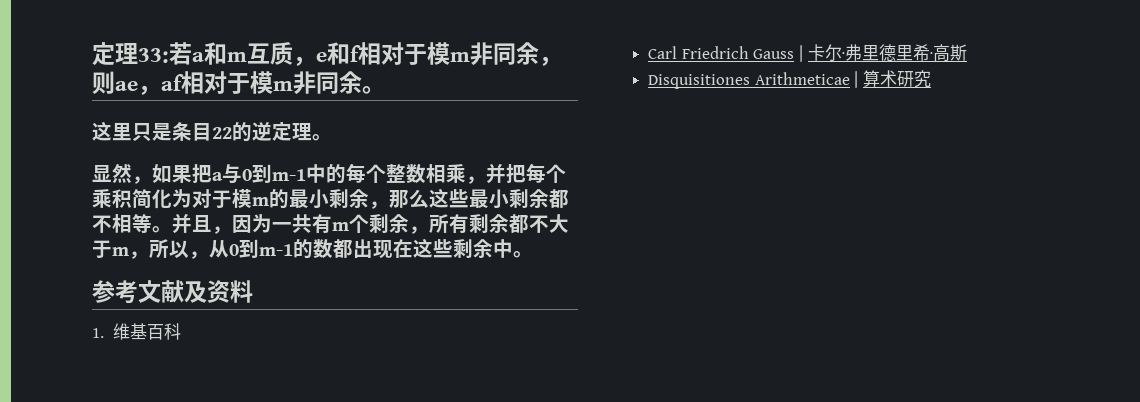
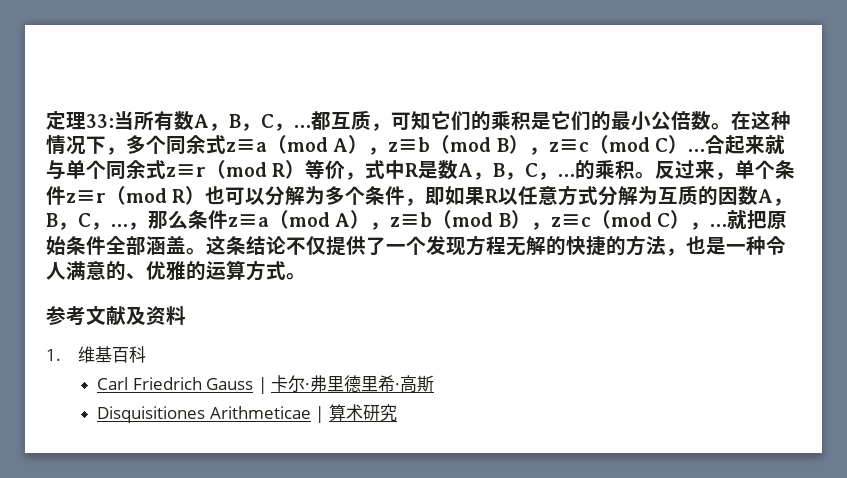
[169,42,562,66] [92,71,385,95] [92,121,332,142] [92,163,566,184] [92,188,569,209] [92,213,569,234] [92,238,513,259] 若a和m互质，e和f相对于模m非同余，则ae，af相对于模m非同余。 // 这里只是条目22的逆定理。 // 显然，如果把a与0到m-1中的每个整数相乘，并把每个乘积简化为对于模m的最小剩余，那么这些最小剩余都不相等。并且，因为一共有m个剩余，所有剩余都不大于m，所以，从0到m-1的数都出现在这些剩余中 -> [114,110,791,131] [46,135,785,155] [46,160,796,180] [46,185,794,206] [46,210,787,230] [46,235,786,256] [46,260,286,281] 当所有数A，B，C，…都互质，可知它们的乘积是它们的最小公倍数。在这种情况下，多个同余式z≡a（mod A），z≡b（mod B），z≡c（mod C）…合起来就与单个同余式z≡r（mod R）等价，式中R是数A，B，C，…的乘积。反过来，单个条件z≡r（mod R）也可以分解为多个条件，即如果R以任意方式分解为互质的因数A，B，C，…，那么条件z≡a（mod A），z≡b（mod B），z≡c（mod C），…就把原始条件全部涵盖。这条结论不仅提供了一个发现方程无解的快捷的方法，也是一种令人满意的、优雅的运算方式

